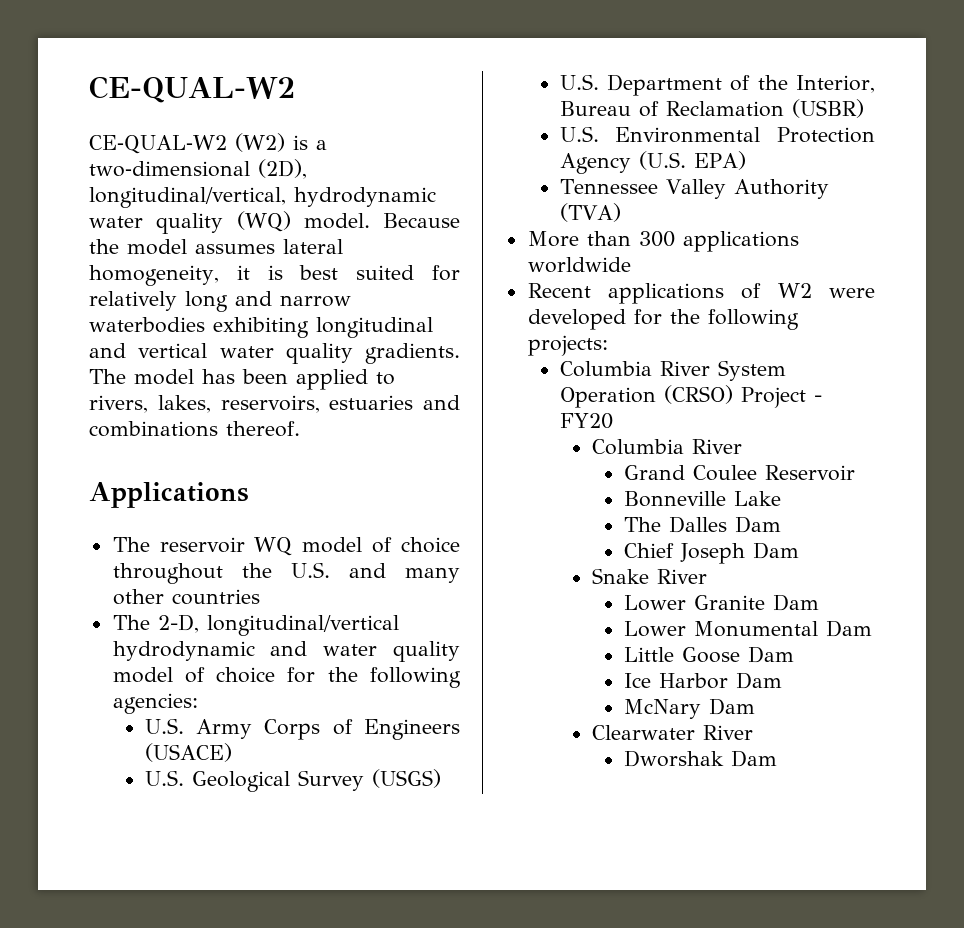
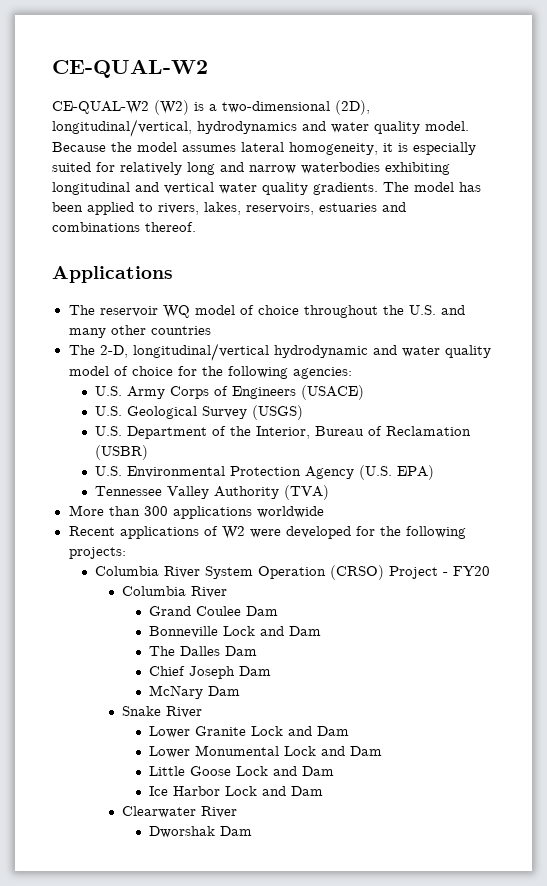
[294,187,436,207] [89,211,291,234] hydrodynamic water quality (WQ) -> [197,121,420,134] hydrodynamics and water quality
[299,265,339,280] best -> [413,142,476,155] especially
[765,465,856,481] Reservoir -> [246,606,279,616] Dam
[734,491,782,506] Lake -> [223,626,322,636] Lock and Dam
(800, 550) none -> [149,685,241,699] // McNary Dam
(766, 602) none -> [251,726,313,736] Lock and
(819, 629) none -> [284,746,346,756] Lock and
(741, 655) none -> [236,766,298,776] Lock and
[736,672,783,689] [624,699,702,719] Dam // McNary -> [225,786,287,796] Lock and

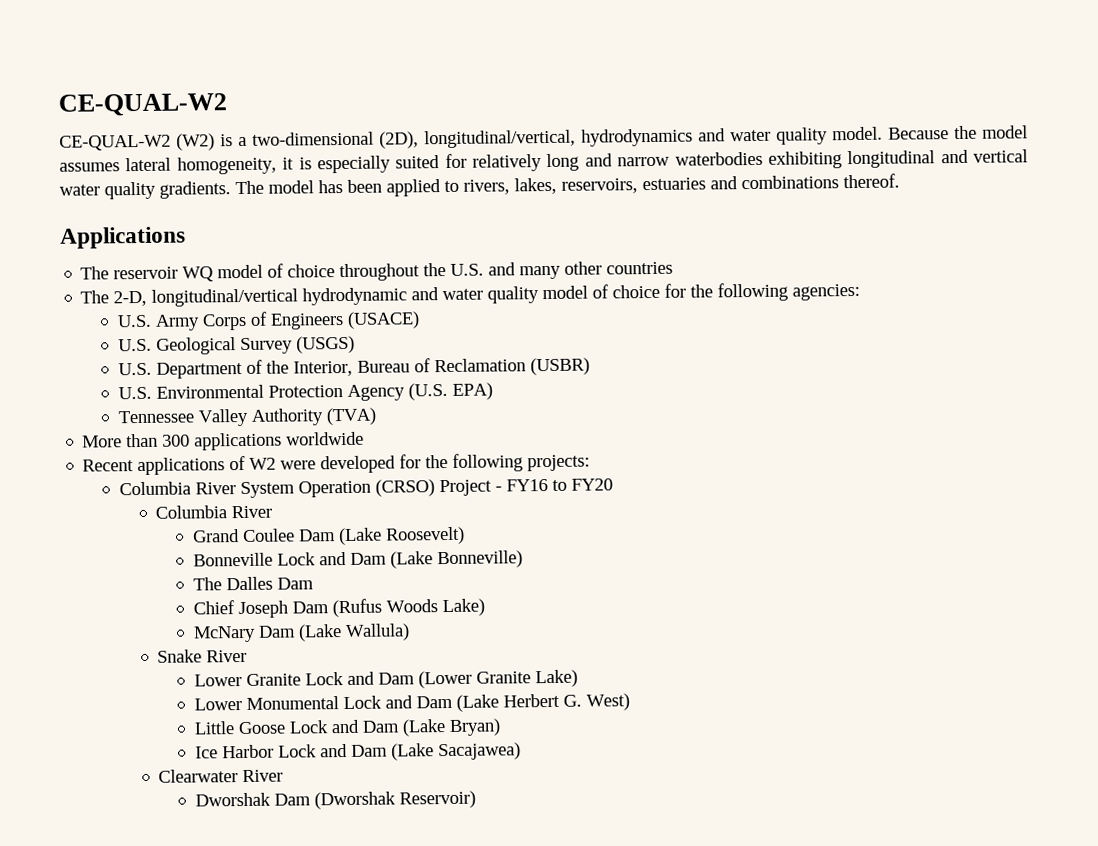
(449, 574) none -> [505,479,567,492] FY16 to
(279, 611) none -> [338,526,465,546] (Lake Roosevelt)
(322, 631) none -> [389,550,523,569] (Lake Bonneville)
(272, 671) none -> [331,598,485,618] (Rufus Woods Lake)
(241, 691) none -> [297,623,410,642] (Lake Wallula)
(350, 731) none -> [417,669,578,689] (Lower Granite Lake)
(383, 751) none -> [455,693,630,712] (Lake Herbert G. West)
(335, 771) none -> [401,718,501,737] (Lake Bryan)
(324, 791) none -> [390,742,521,761] (Lake Sacajawea)
(253, 831) none -> [313,790,476,810] (Dworshak Reservoir)

